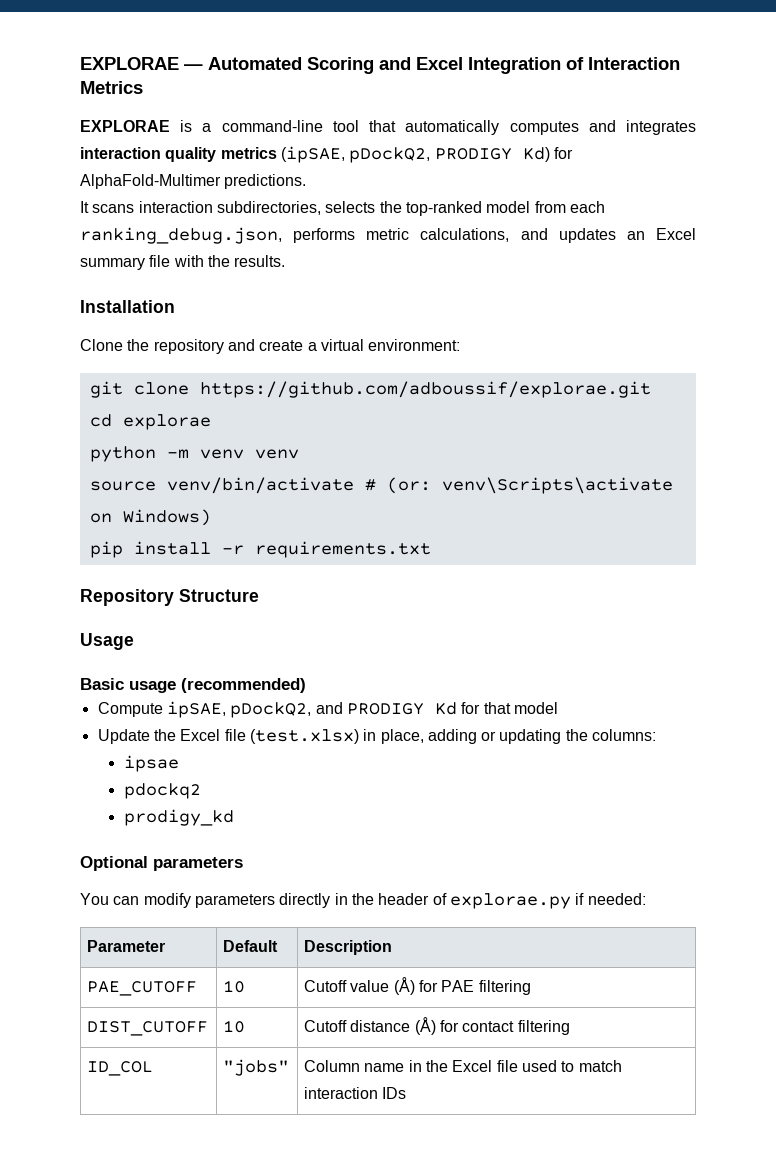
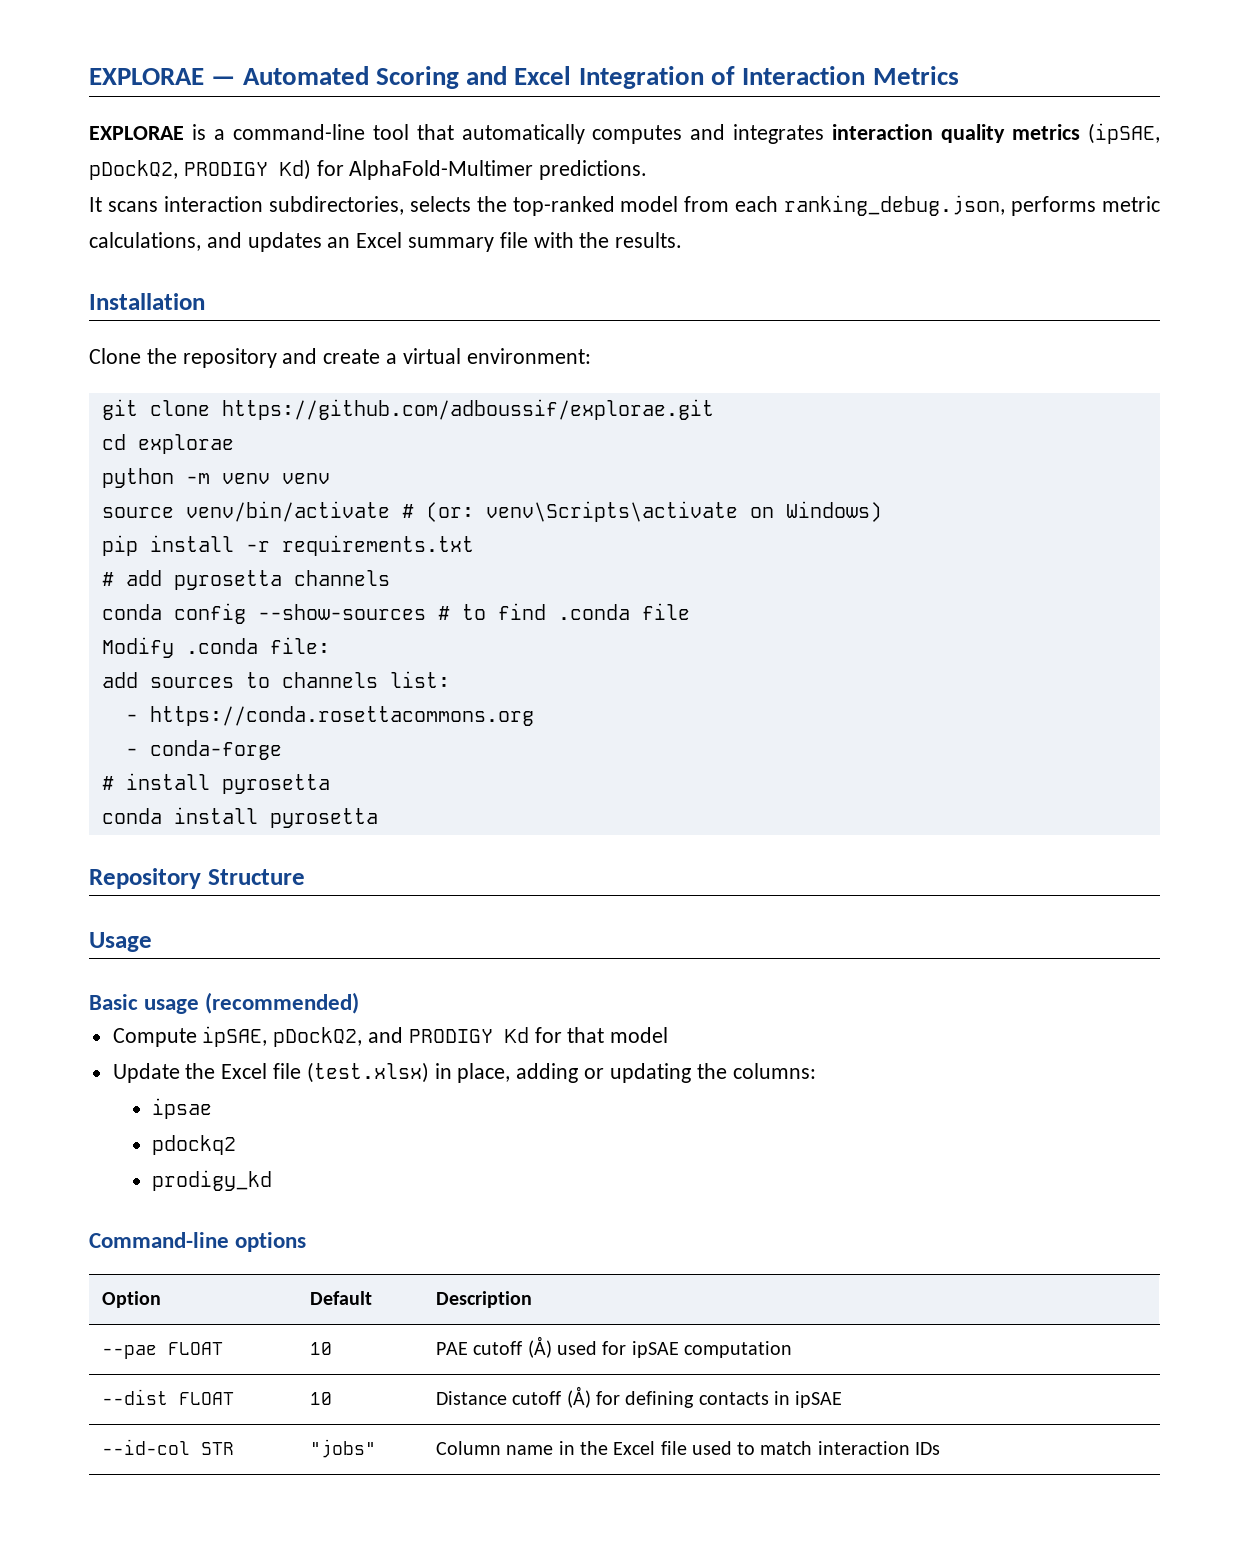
(431, 549) none -> [101,570,390,590] [101,603,690,624] [101,637,330,658] [101,671,450,688] [125,706,534,726] [125,740,282,760] [101,773,330,794] [101,807,378,828] // # add pyrosetta channels // conda config --show-sources # to find .conda file // Modify .conda file: // add sources to channels list: // - https://conda.rosettacommons.org // - conda-forge // # install pyrosetta // conda install pyrosetta
[80,856,243,871] [80,893,646,909] [87,940,166,952] Optional parameters // You can modify parameters directly in the header of explorae.py if needed: // Parameter -> [89,1232,307,1252] [102,1291,162,1308] Command-line options // Option
[87,981,198,996] [223,980,246,993] [304,977,531,995] [87,1021,209,1036] [223,1020,246,1033] [304,1017,570,1035] [87,1061,154,1076] PAE_CUTOFF | 10 | Cutoff value (Å) for PAE filtering // DIST_CUTOFF | 10 | Cutoff distance (Å) for contact filtering // ID_COL -> [102,1342,224,1359] [310,1342,333,1355] [436,1336,792,1358] [102,1389,235,1405] [310,1392,333,1405] [436,1386,843,1408] [102,1439,235,1455] --pae FLOAT | 10 | PAE cutoff (Å) used for ipSAE computation // --dist FLOAT | 10 | Distance cutoff (Å) for defining contacts in ipSAE // --id-col STR

